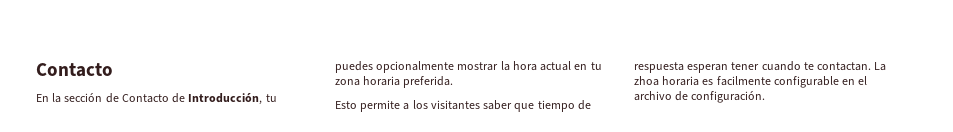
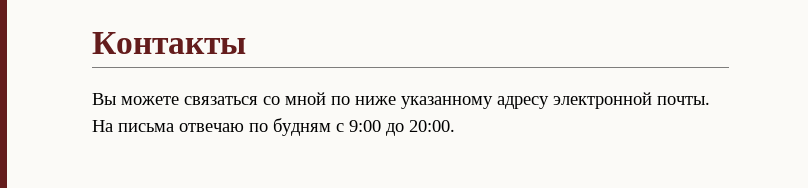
[36,63,113,77] [36,93,277,105] [335,61,602,73] [335,76,454,88] [335,100,591,112] [634,61,887,73] [634,76,868,88] [634,91,766,103] Contacto // En la sección de Contacto de Introducción, tu puedes opcionalmente mostrar la hora actual en tu zona horaria preferida. // Esto permite a los visitantes saber que tiempo de respuesta esperan tener cuando te contactan. La zhoa horaria es facilmente configurable en el archivo de configuración. -> [92,32,246,54] [92,92,710,109] [92,118,455,136] Контакты // Вы можете связаться со мной по ниже указанному адресу электронной почты. На письма отвечаю по будням с 9:00 до 20:00.

